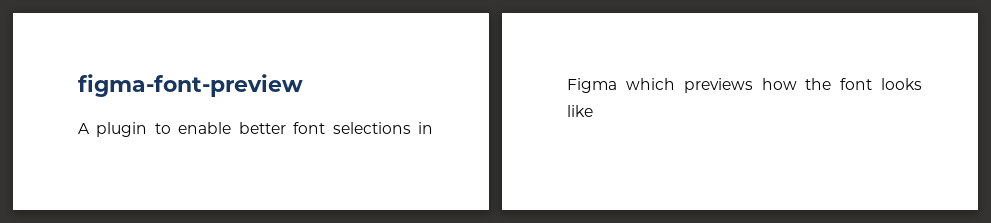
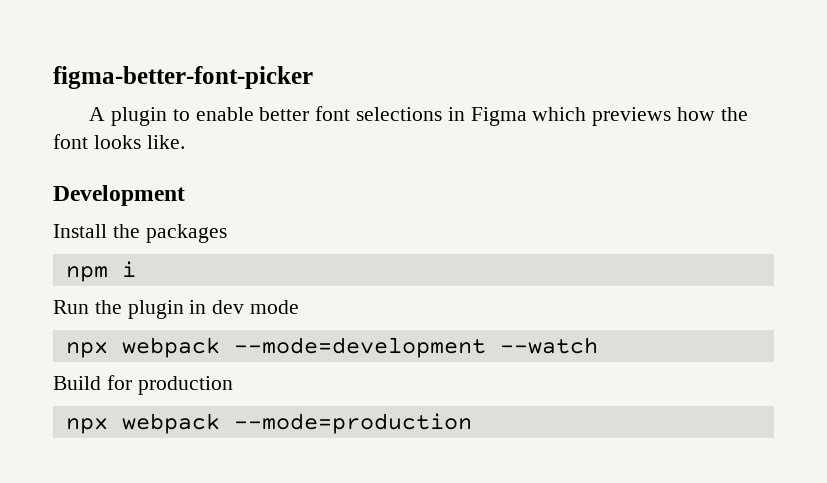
[78,74,303,97] figma-font-preview -> [53,66,313,89] figma-better-font-picker
[567,105,593,117] like -> [146,135,185,149] [53,185,185,206] [53,224,227,243] [65,261,136,282] [53,300,300,319] [65,337,598,358] [53,375,233,395] [65,413,472,434] like. // Development // Install the packages // npm i // Run the plugin in dev mode // npx webpack --mode=development --watch // Build for production // npx webpack --mode=production

